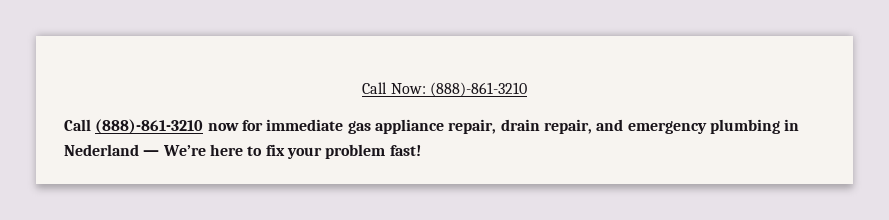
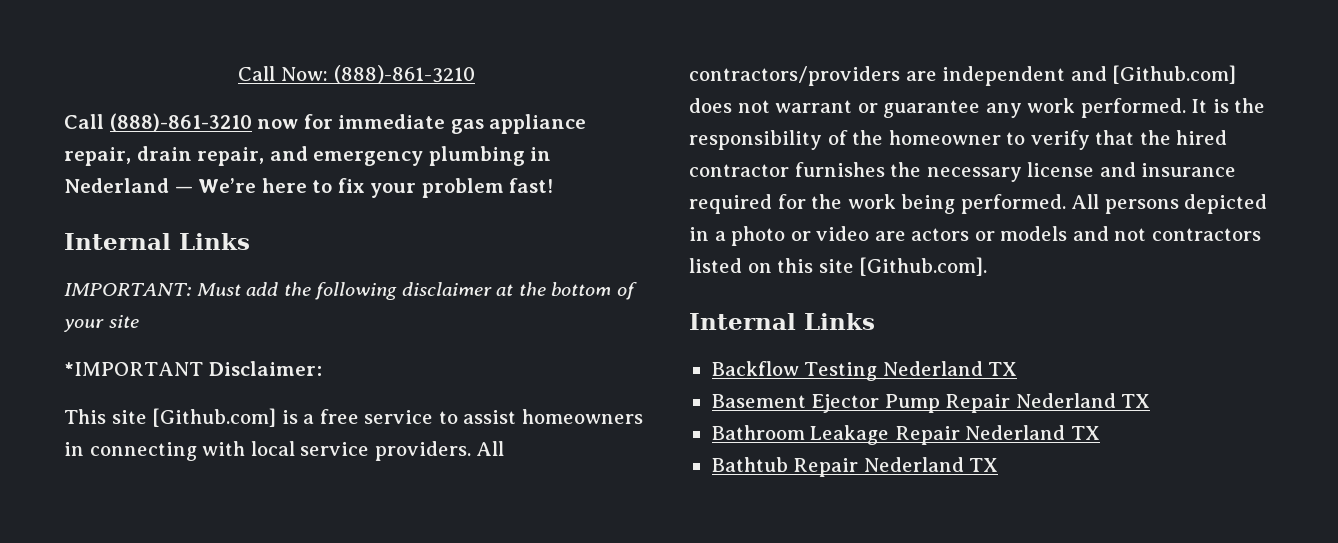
(421, 150) none -> [64,233,250,250] [64,282,637,300] [64,315,139,332] [64,361,322,376] [64,408,643,427] [64,441,505,461] [689,65,1237,86] [689,98,1266,118] [689,130,1228,150] [689,162,1237,182] [689,194,1268,214] [689,226,1261,246] [689,257,988,276] [689,313,875,330] [711,361,1018,381] [711,393,1151,413] [711,425,1100,445] [711,457,999,477] // Internal Links // IMPORTANT: Must add the following disclaimer at the bottom of your site // *IMPORTANT Disclaimer: // This site [Github.com] is a free service to assist homeowners in connecting with local service providers. All contractors/providers are independent and [Github.com] does not warrant or guarantee any work performed. It is the responsibility of the homeowner to verify that the hired contractor furnishes the necessary license and insurance required for the work being performed. All persons depicted in a photo or video are actors or models and not contractors listed on this site [Github.com]. // Internal Links // Backflow Testing Nederland TX // Basement Ejector Pump Repair Nederland TX // Bathroom Leakage Repair Nederland TX // Bathtub Repair Nederland TX

